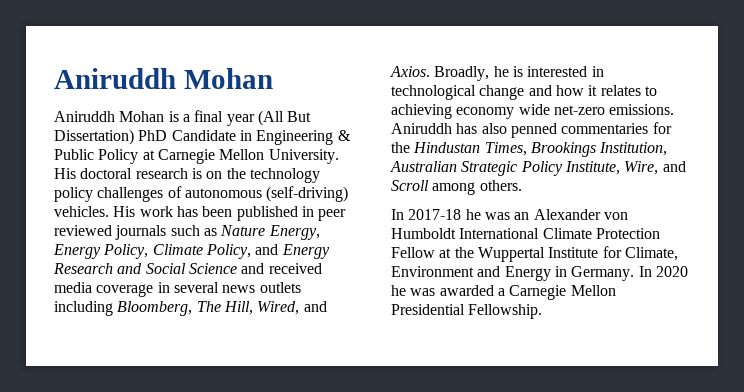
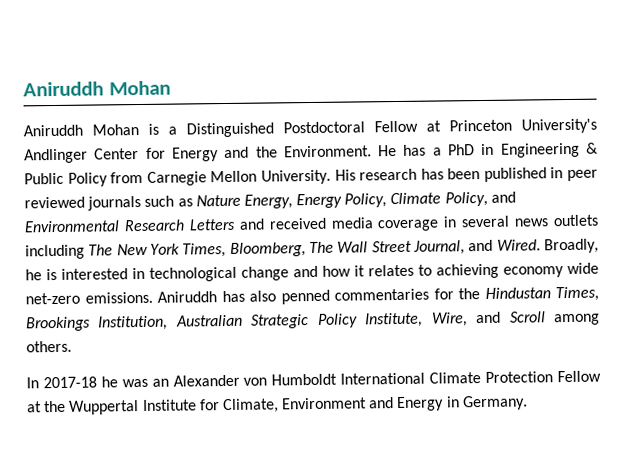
[194,110,312,126] [54,129,236,145] final year (All But Dissertation) PhD Candidate -> [186,118,597,138] [24,144,476,164] Distinguished Postdoctoral Fellow at Princeton University's Andlinger Center for Energy and the Environment. He has a PhD
[142,150,155,160] at -> [110,171,144,184] from
[80,168,320,183] [54,186,349,202] [54,206,173,217] doctoral research is on the technology policy challenges of autonomous (self-driving) vehicles. His work -> [359,168,418,181] research
[281,244,330,259] [53,263,237,274] Energy Research and Social Science -> [24,218,236,233] Environmental Research Letters
[117,301,327,316] [390,66,430,77] Bloomberg, The Hill, Wired, and Axios. -> [88,239,541,258] The New York Times, Bloomberg, The Wall Street Journal, and Wired.
[638,266,688,277] [391,285,616,300] [391,304,543,319] In 2020 he was awarded a Carnegie Mellon Presidential Fellowship. -> (528, 403) none

